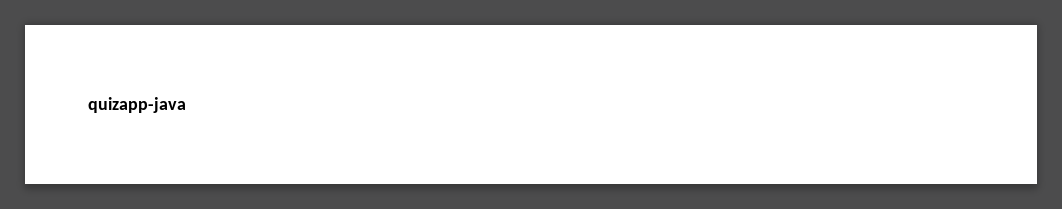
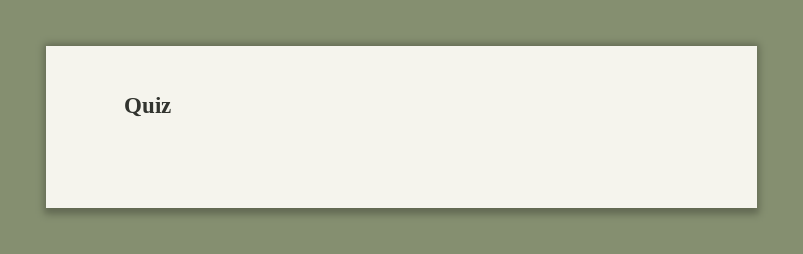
[88,97,186,113] quizapp-java -> [124,97,171,117] Quiz

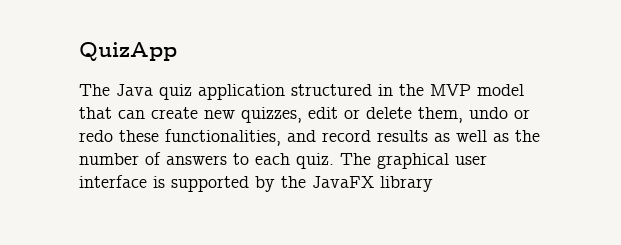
[124,97,171,117] Quiz -> [79,42,177,61] [79,84,524,100] [79,107,530,123] [79,129,540,146] [79,152,487,169] [79,175,433,192] QuizApp // The Java quiz application structured in the MVP model that can create new quizzes, edit or delete them, undo or redo these functionalities, and record results as well as the number of answers to each quiz. The graphical user interface is supported by the JavaFX library

